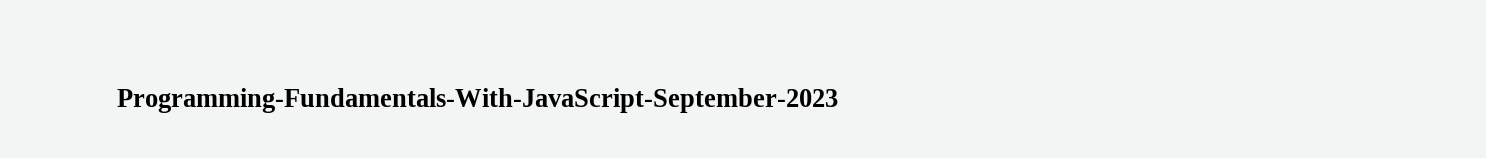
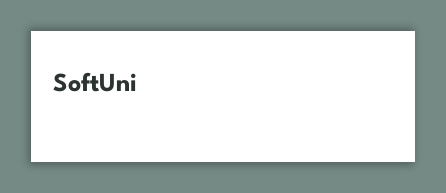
[117,88,838,113] Programming-Fundamentals-With-JavaScript-September-2023 -> [53,72,137,92] SoftUni

